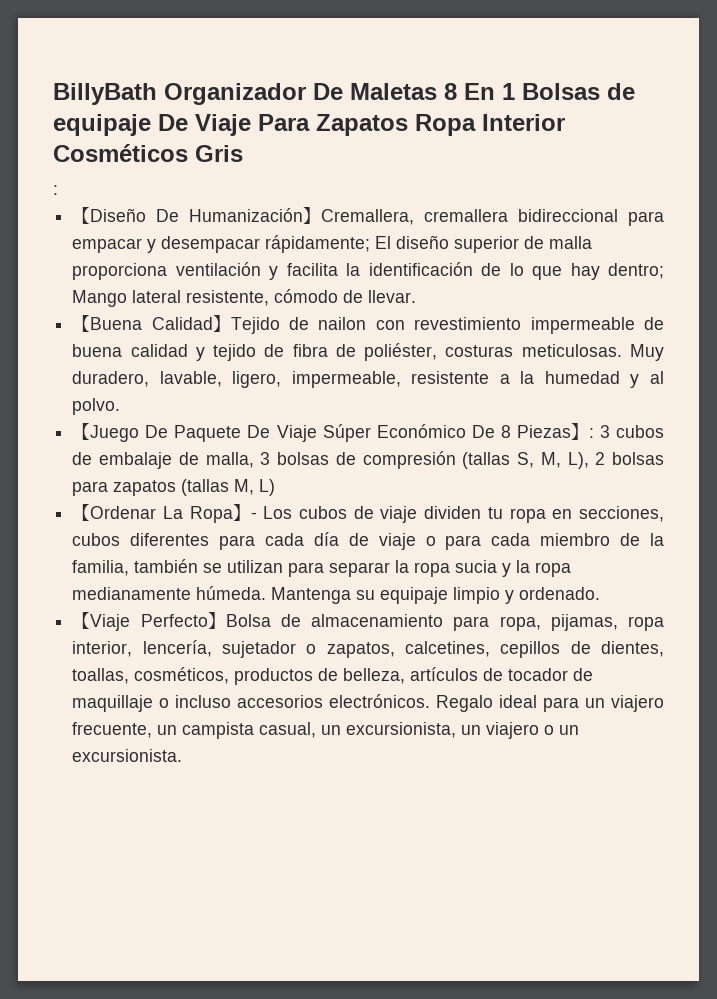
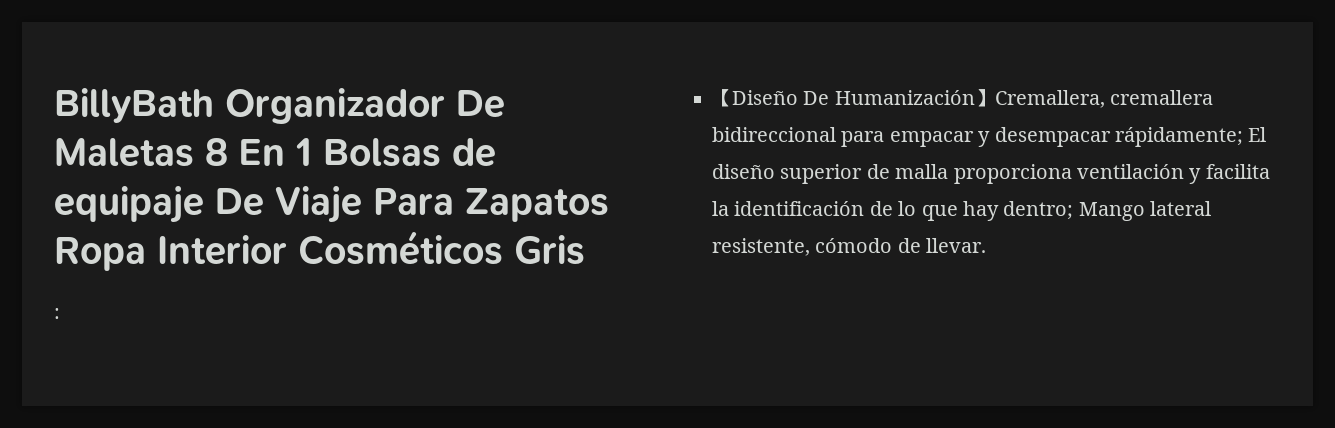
[72,315,664,334] [72,343,664,361] [72,371,664,388] [72,398,121,415] [72,423,664,442] [72,451,664,469] [72,479,276,496] [72,504,664,523] [72,532,664,550] [72,559,572,577] [72,586,601,604] [72,612,664,631] [72,640,664,658] [72,667,594,685] [72,694,664,712] [72,722,580,739] [72,749,183,762] // 【Buena Calidad】Tejido de nailon con revestimiento impermeable de buena calidad y tejido de fibra de poliéster, costuras meticulosas. Muy duradero, lavable, ligero, impermeable, resistente a la humedad y al polvo. // 【Juego De Paquete De Viaje Súper Económico De 8 Piezas】: 3 cubos de embalaje de malla, 3 bolsas de compresión (tallas S, M, L), 2 bolsas para zapatos (tallas M, L) // 【Ordenar La Ropa】- Los cubos de viaje dividen tu ropa en secciones, cubos diferentes para cada día de viaje o para cada miembro de la familia, también se utilizan para separar la ropa sucia y la ropa medianamente húmeda. Mantenga su equipaje limpio y ordenado. // 【Viaje Perfecto】Bolsa de almacenamiento para ropa, pijamas, ropa interior, lencería, sujetador o zapatos, calcetines, cepillos de dientes, toallas, cosméticos, productos de belleza, artículos de tocador de maquillaje o incluso accesorios electrónicos. Regalo ideal para un viajero frecuente, un campista casual, un excursionista, un viajero o un excursionista. -> (987, 245) none

